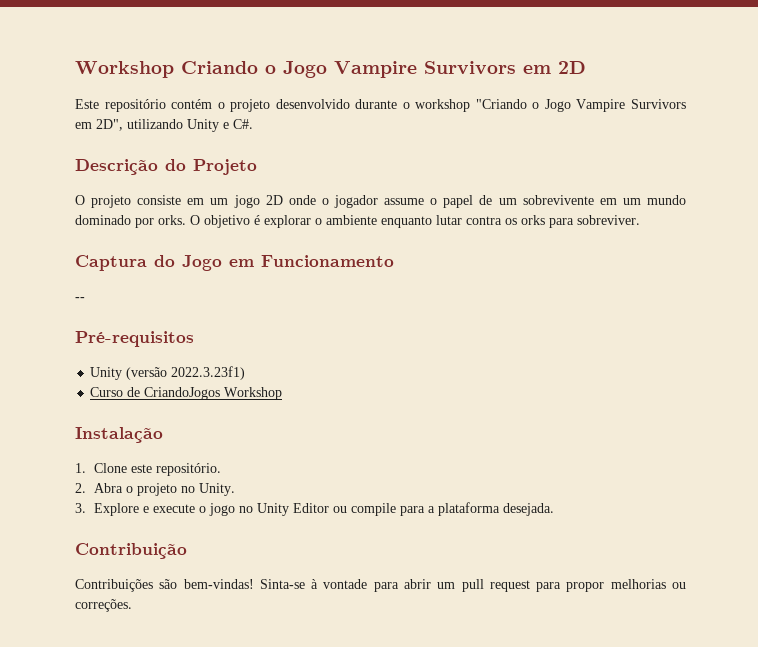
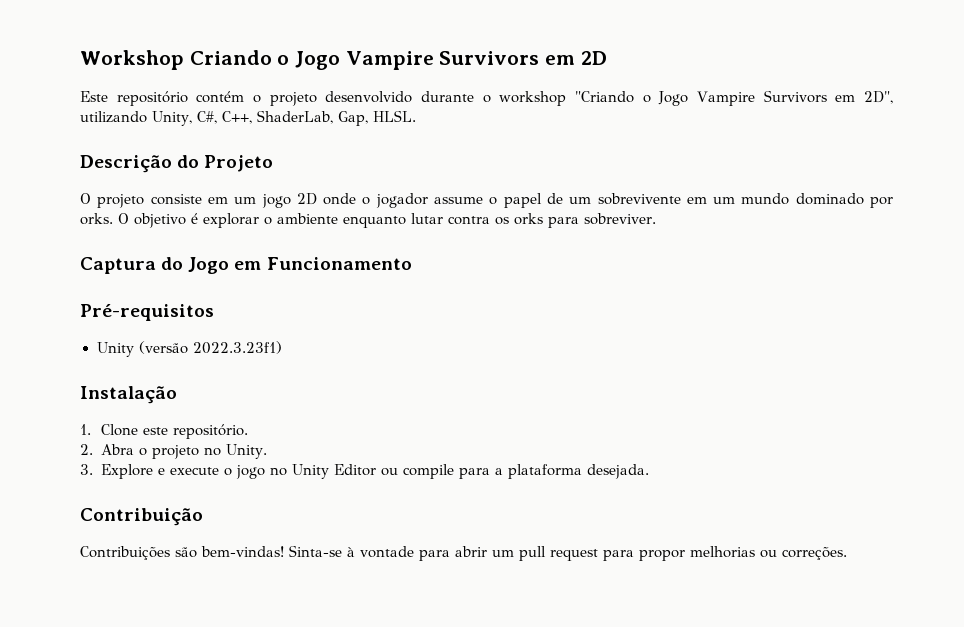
[187,119,253,132] Unity e C#. -> [152,110,416,126] Unity, C#, C++, ShaderLab, Gap, HLSL.
[75,297,85,301] // -- -> (412, 263) none
[90,387,283,400] // Curso de CriandoJogos Workshop -> (282, 347) none

